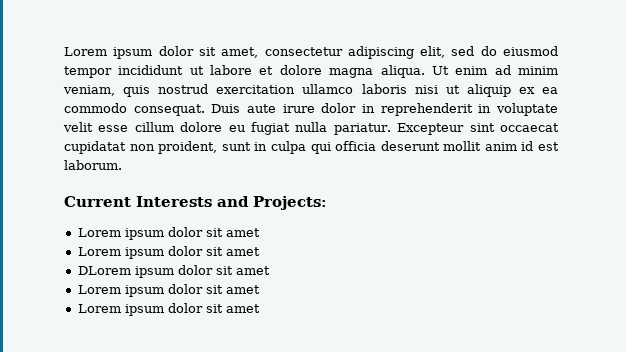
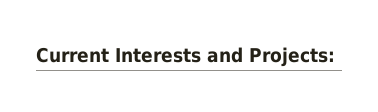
[64,46,558,59] [64,65,559,78] [63,84,559,97] [64,103,558,116] [63,122,559,135] [64,141,559,154] [64,160,122,170] [64,196,327,210] [77,227,260,240] [77,246,260,259] [77,265,270,278] [77,284,260,297] [77,303,260,316] Lorem ipsum dolor sit amet, consectetur adipiscing elit, sed do eiusmod tempor incididunt ut labore et dolore magna aliqua. Ut enim ad minim veniam, quis nostrud exercitation ullamco laboris nisi ut aliquip ex ea commodo consequat. Duis aute irure dolor in reprehenderit in voluptate velit esse cillum dolore eu fugiat nulla pariatur. Excepteur sint occaecat cupidatat non proident, sunt in culpa qui officia deserunt mollit anim id est laborum. // Current Interests and Projects: // Lorem ipsum dolor sit amet // Lorem ipsum dolor sit amet // DLorem ipsum dolor sit amet // Lorem ipsum dolor sit amet // Lorem ipsum dolor sit amet -> [36,47,335,67] Current Interests and Projects:

